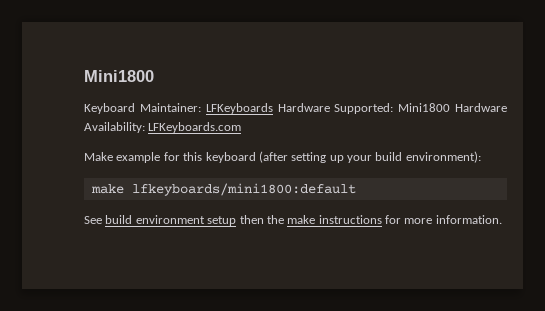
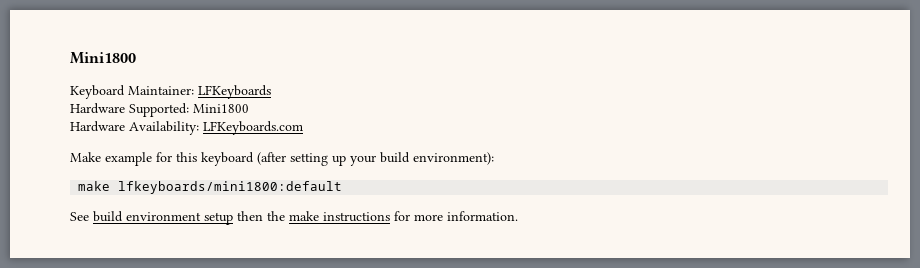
(273, 108) none -> (271, 92) //
(451, 107) none -> (249, 108) //

